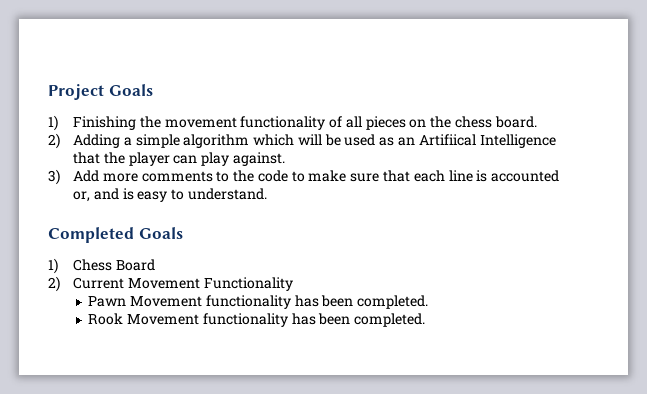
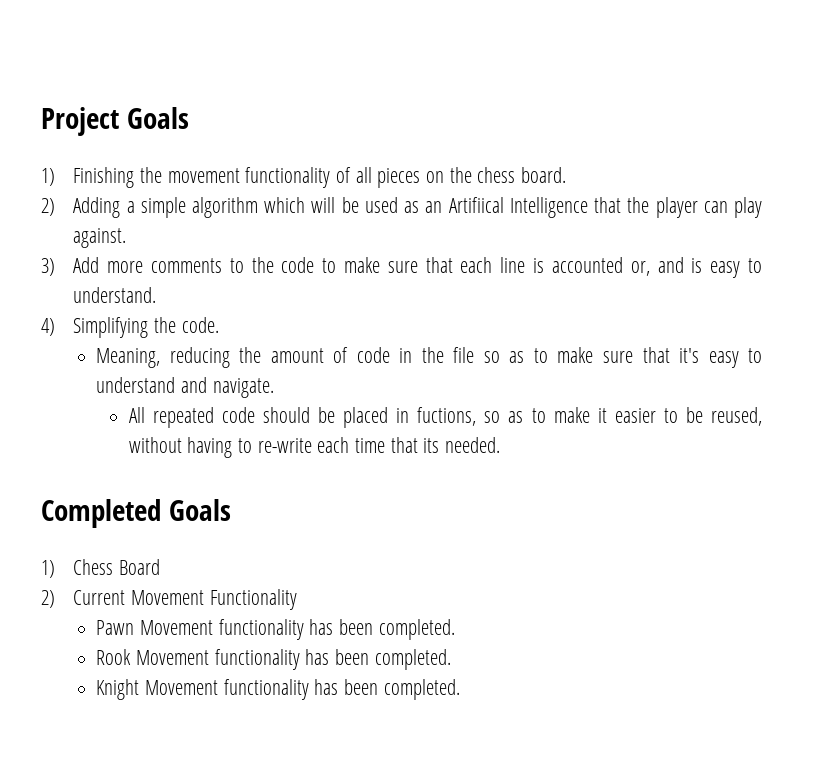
(267, 194) none -> [41,317,219,338] [96,347,763,368] [96,377,274,398] [128,407,762,428] [128,437,501,458] // 4) Simplifying the code. // Meaning, reducing the amount of code in the file so as to make sure that it's easy to understand and navigate. // All repeated code should be placed in fuctions, so as to make it easier to be reused, without having to re-write each time that its needed.
(426, 320) none -> [96,679,460,700] // Knight Movement functionality has been completed.

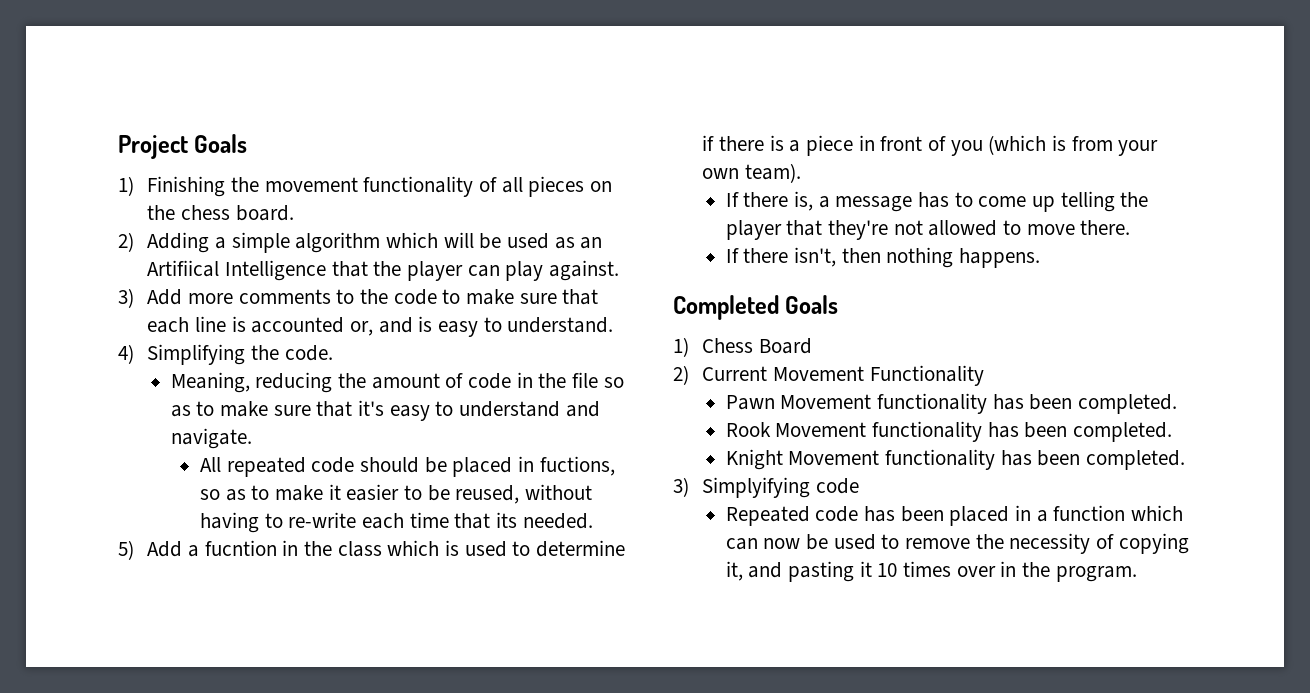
(501, 445) none -> [118,540,626,560] [702,135,1159,156] [702,163,802,183] [725,191,1149,212] [725,220,1131,240] [725,247,1040,268] // 5) Add a fucntion in the class which is used to determine if there is a piece in front of you (which is from your own team). // If there is, a message has to come up telling the player that they're not allowed to move there. // If there isn't, then nothing happens.
(460, 689) none -> [673,477,860,498] [725,505,1183,526] [725,533,1189,554] [725,561,1137,582] // 3) Simplyifying code // Repeated code has been placed in a function which can now be used to remove the necessity of copying it, and pasting it 10 times over in the program.

